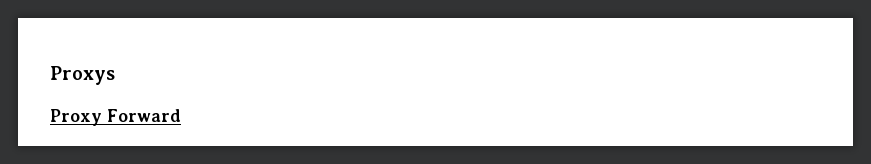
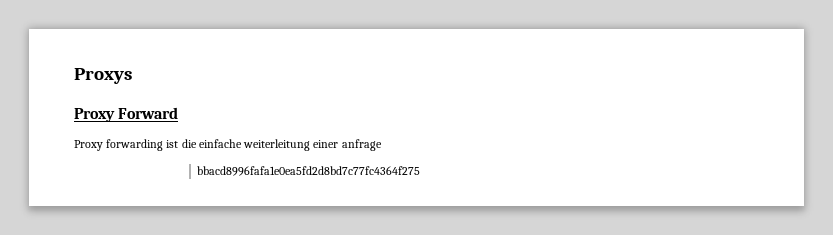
(181, 115) none -> [74,139,382,151] [197,166,421,176] // Proxy forwarding ist die einfache weiterleitung einer anfrage // bbacd8996fafa1e0ea5fd2d8bd7c77fc4364f275

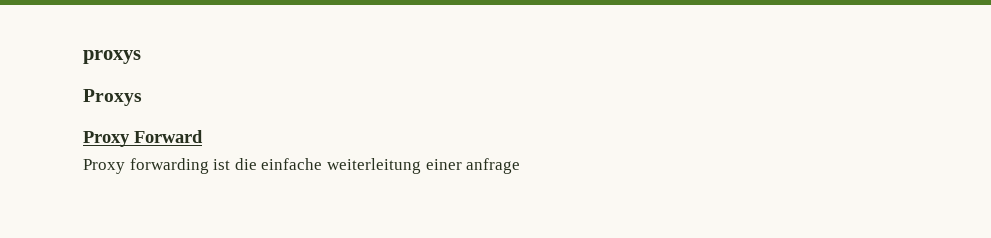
(74, 76) none -> [83,50,141,64] proxys //
[197,166,421,176] // bbacd8996fafa1e0ea5fd2d8bd7c77fc4364f275 -> (521, 166) none

